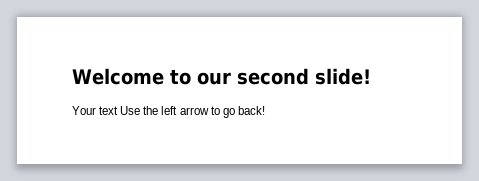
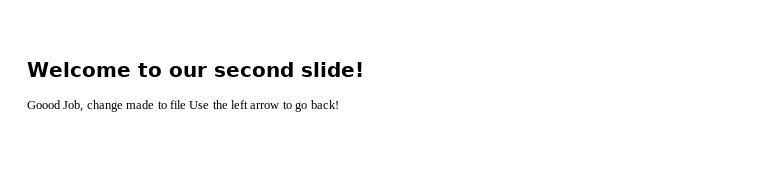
[72,106,119,115] Your text -> [27,100,186,112] Goood Job, change made to file

